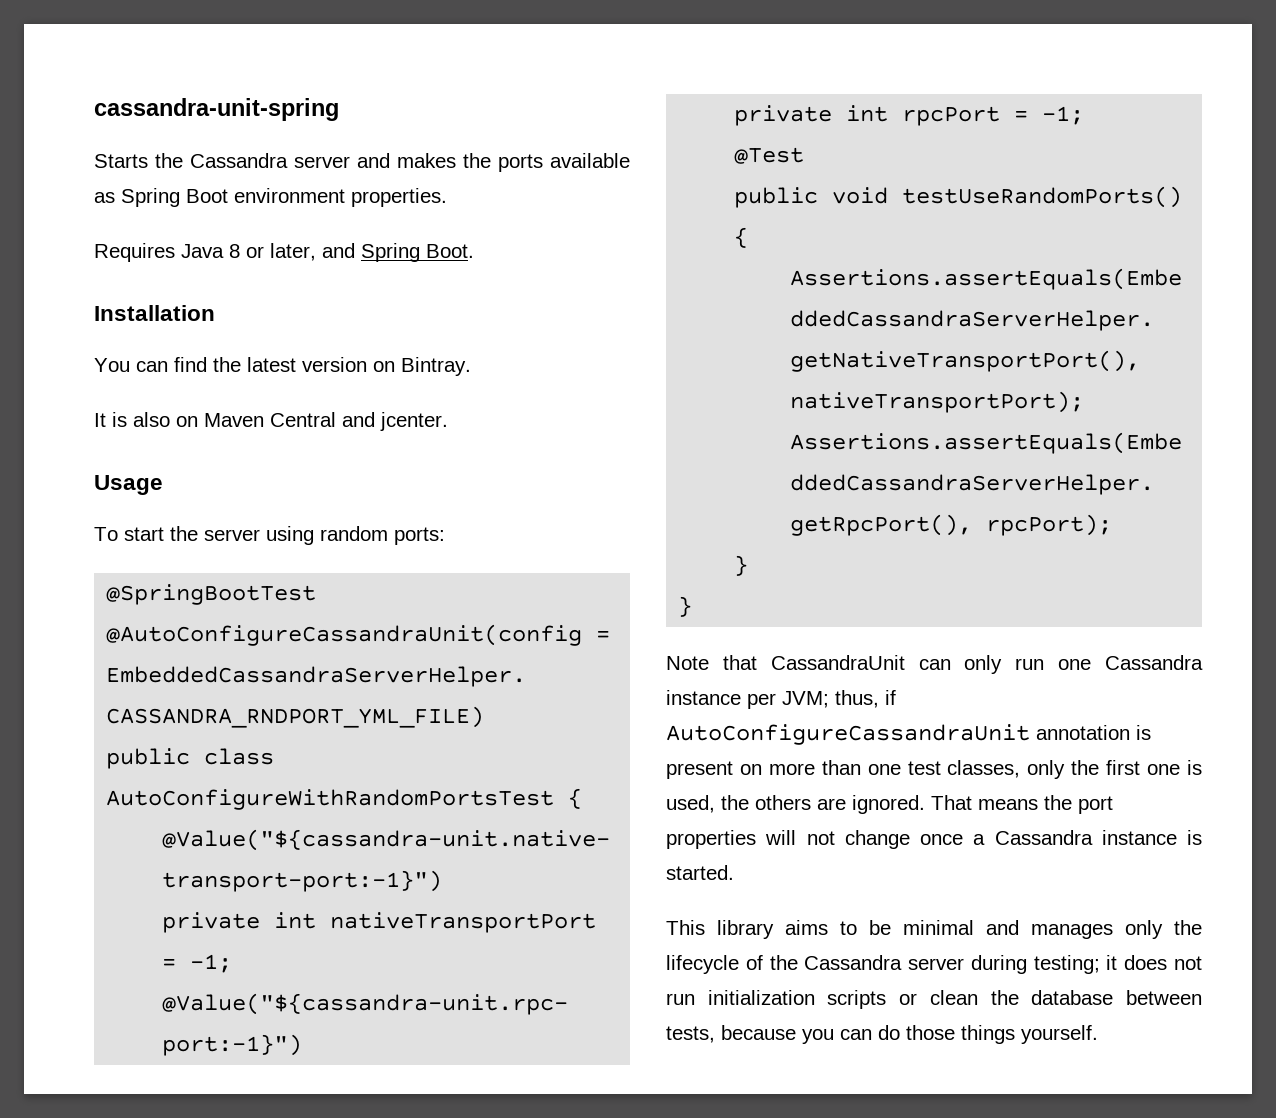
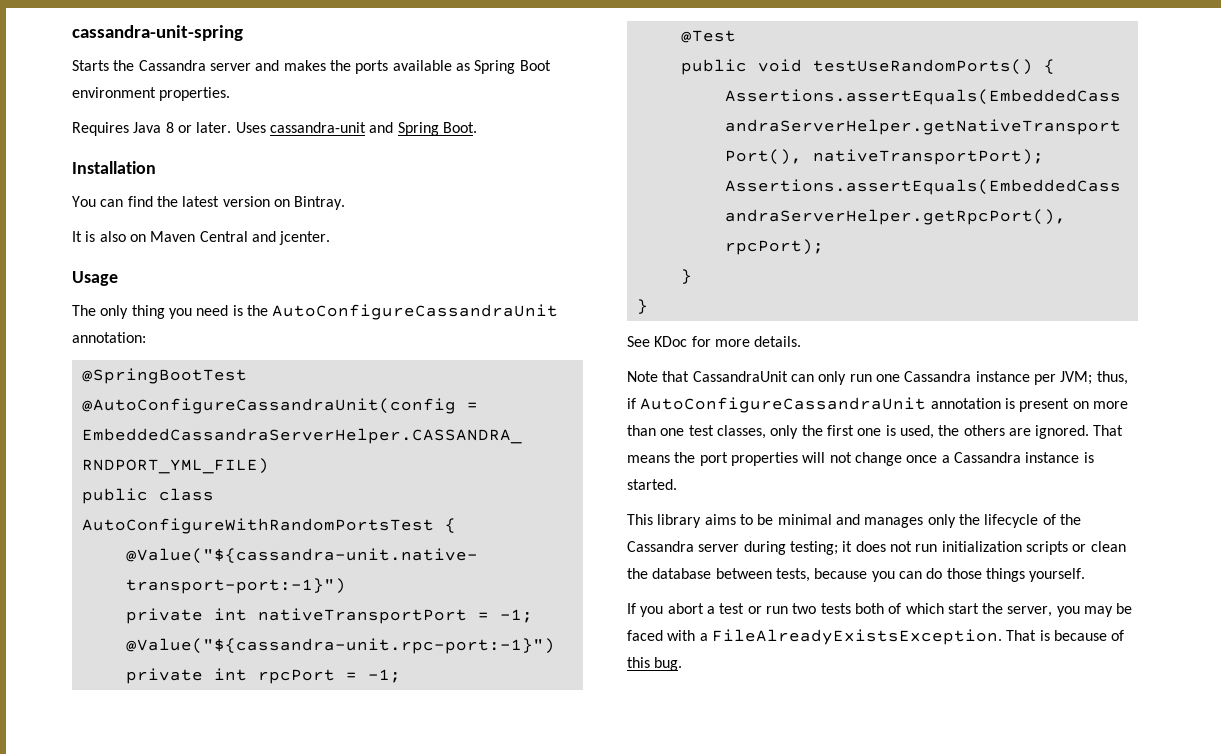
[270,243,316,261] later, -> [196,122,366,133] later. Uses cassandra-unit
[94,526,445,545] To start the server using random ports: -> [72,304,559,320] [72,332,146,343] The only thing you need is the AutoConfigureCassandraUnit annotation:
(693, 606) none -> [627,336,802,347] // See KDoc for more details.
(1098, 1034) none -> [627,603,1133,617] [627,629,1125,645] [627,657,683,671] // If you abort a test or run two tests both of which start the server, you may be faced with a FileAlreadyExistsException. That is because of this bug.

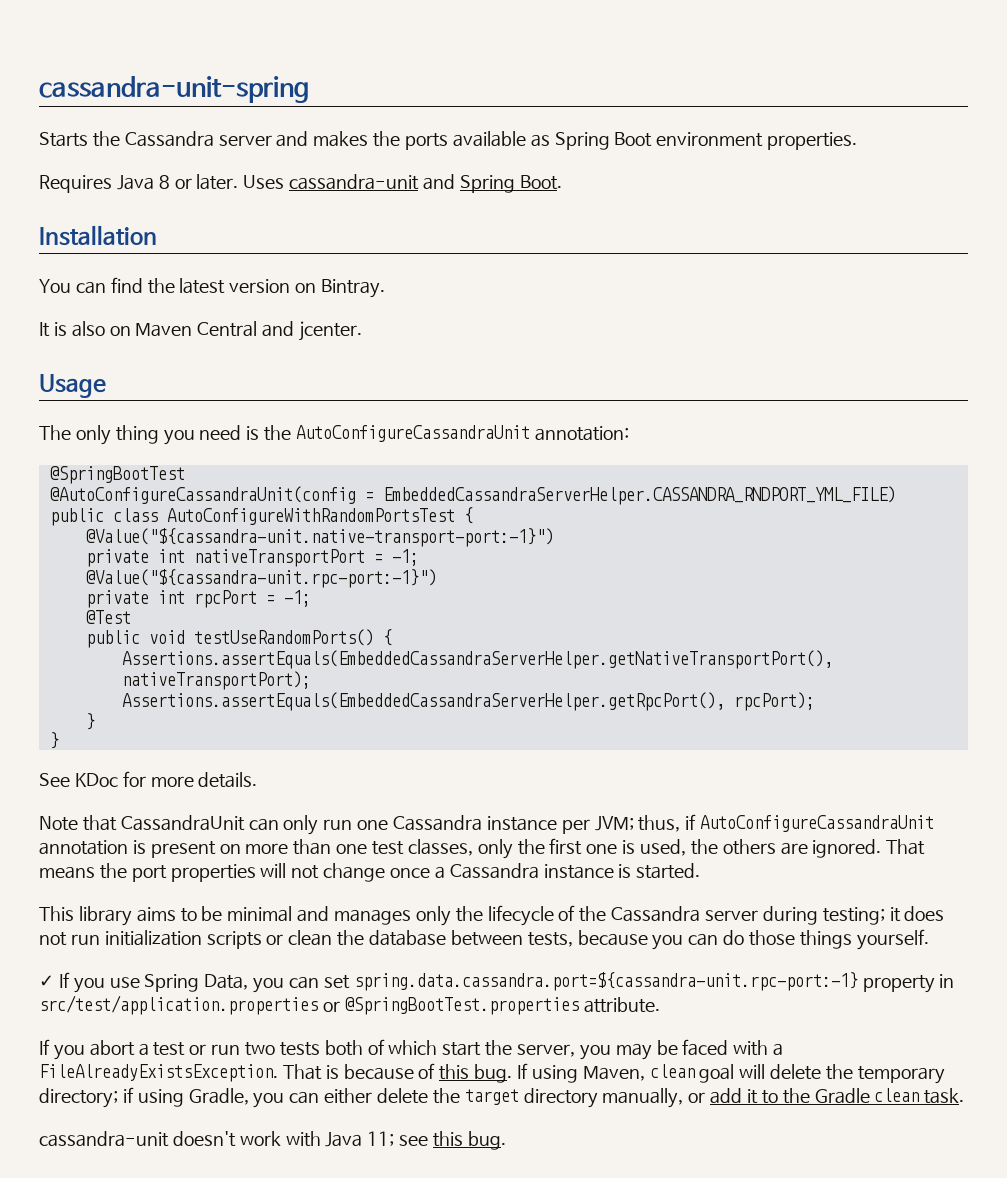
(1086, 575) none -> [39,972,955,993] [39,995,660,1015] // ✓ If you use Spring Data, you can set spring.data.cassandra.port=${cassandra-unit.rpc-port:-1} property in src/test/application.properties or @SpringBootTest.properties attribute.
(683, 664) none -> [517,1063,945,1084] [39,1087,965,1108] [39,1131,506,1150] If using Maven, clean goal will delete the temporary directory; if using Gradle, you can either delete the target directory manually, or add it to the Gradle clean task. // cassandra-unit doesn't work with Java 11; see this bug.

